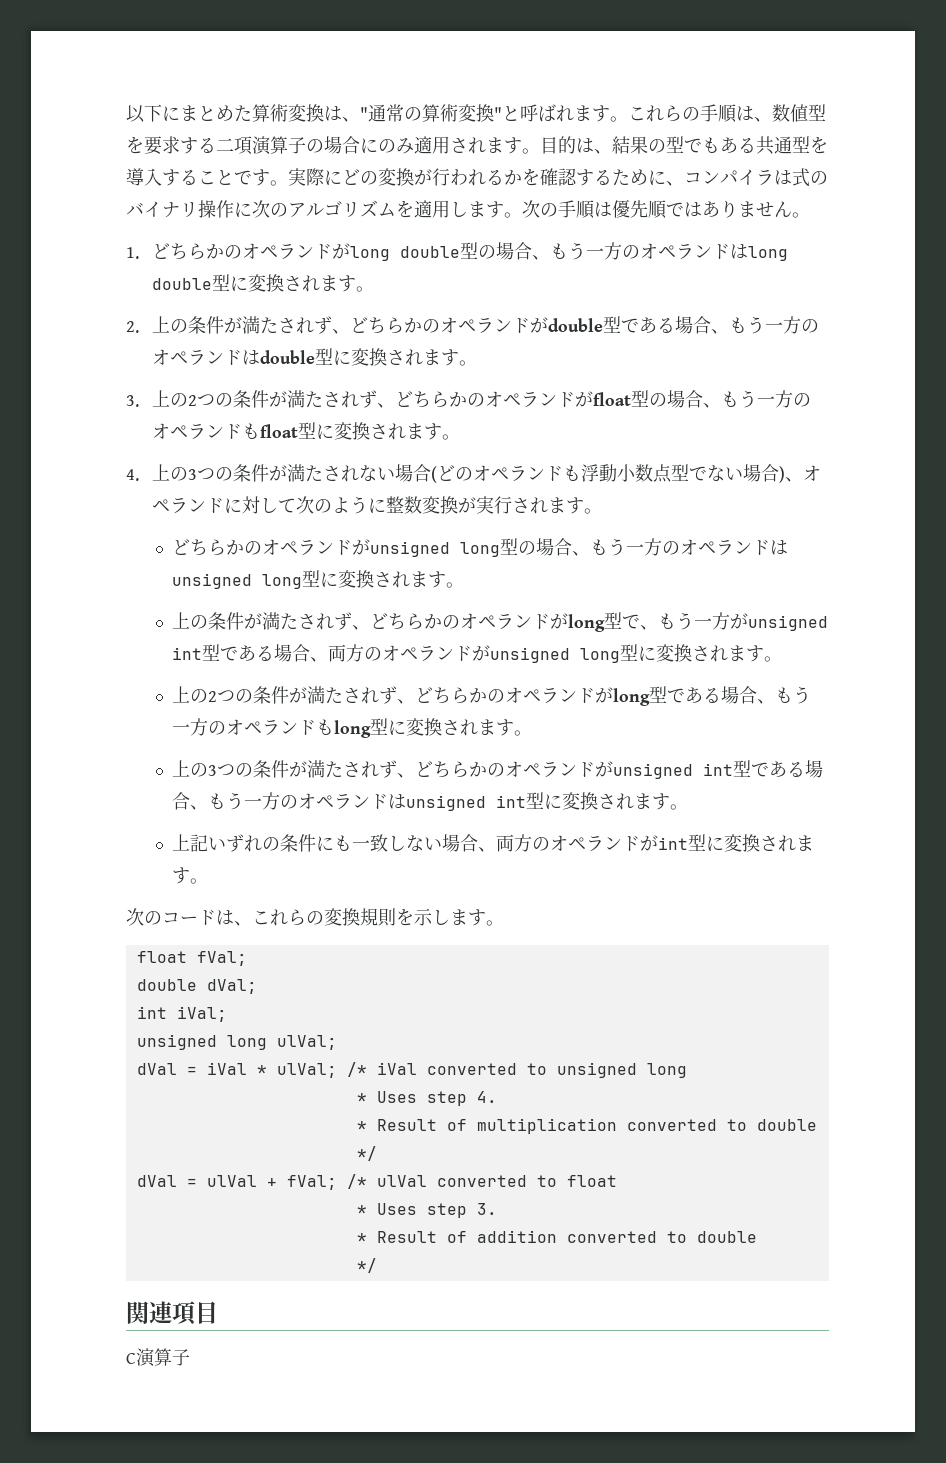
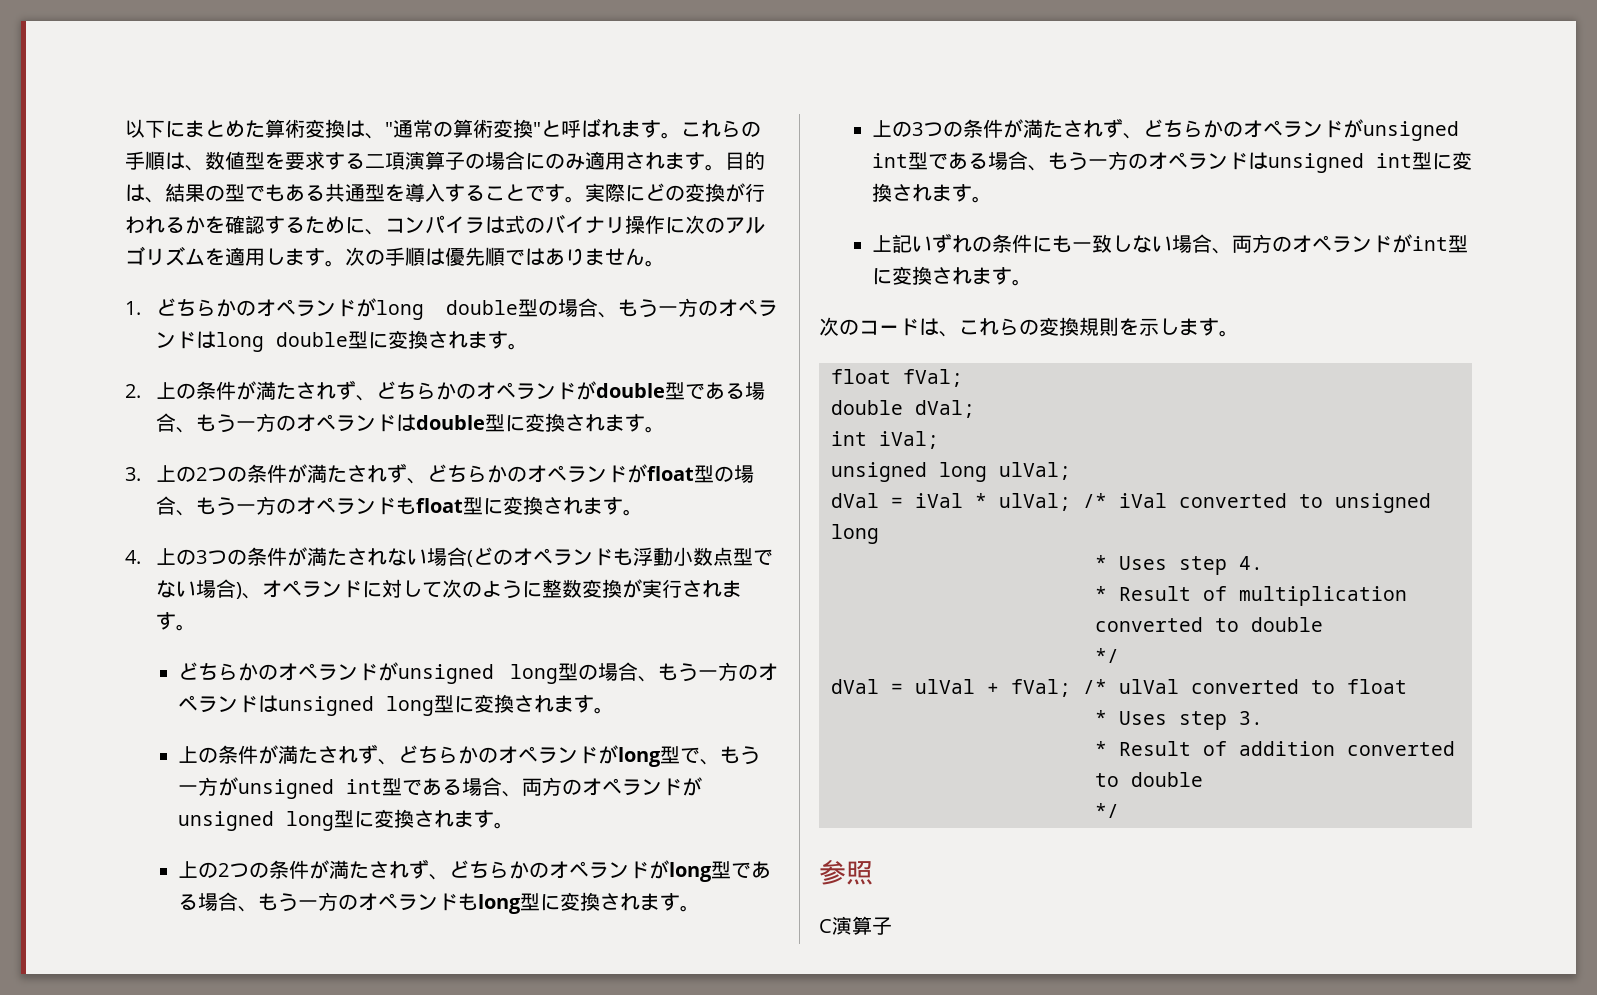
[126,1301,218,1325] 関連項目 -> [819,860,873,885] 参照

